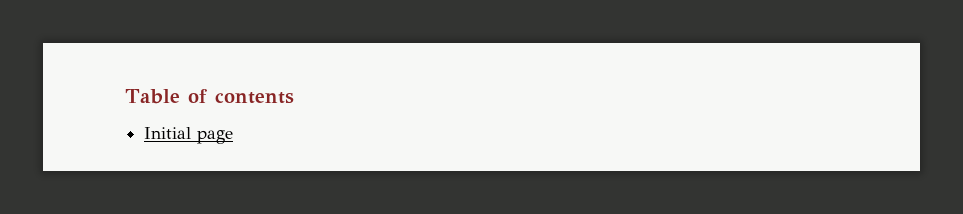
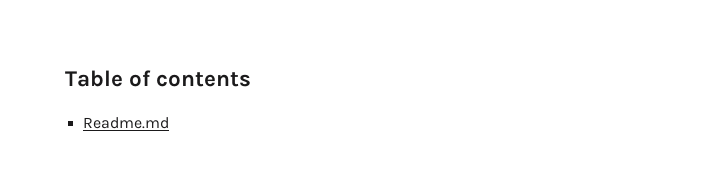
[144,127,234,144] Initial page -> [82,117,169,129] Readme.md

